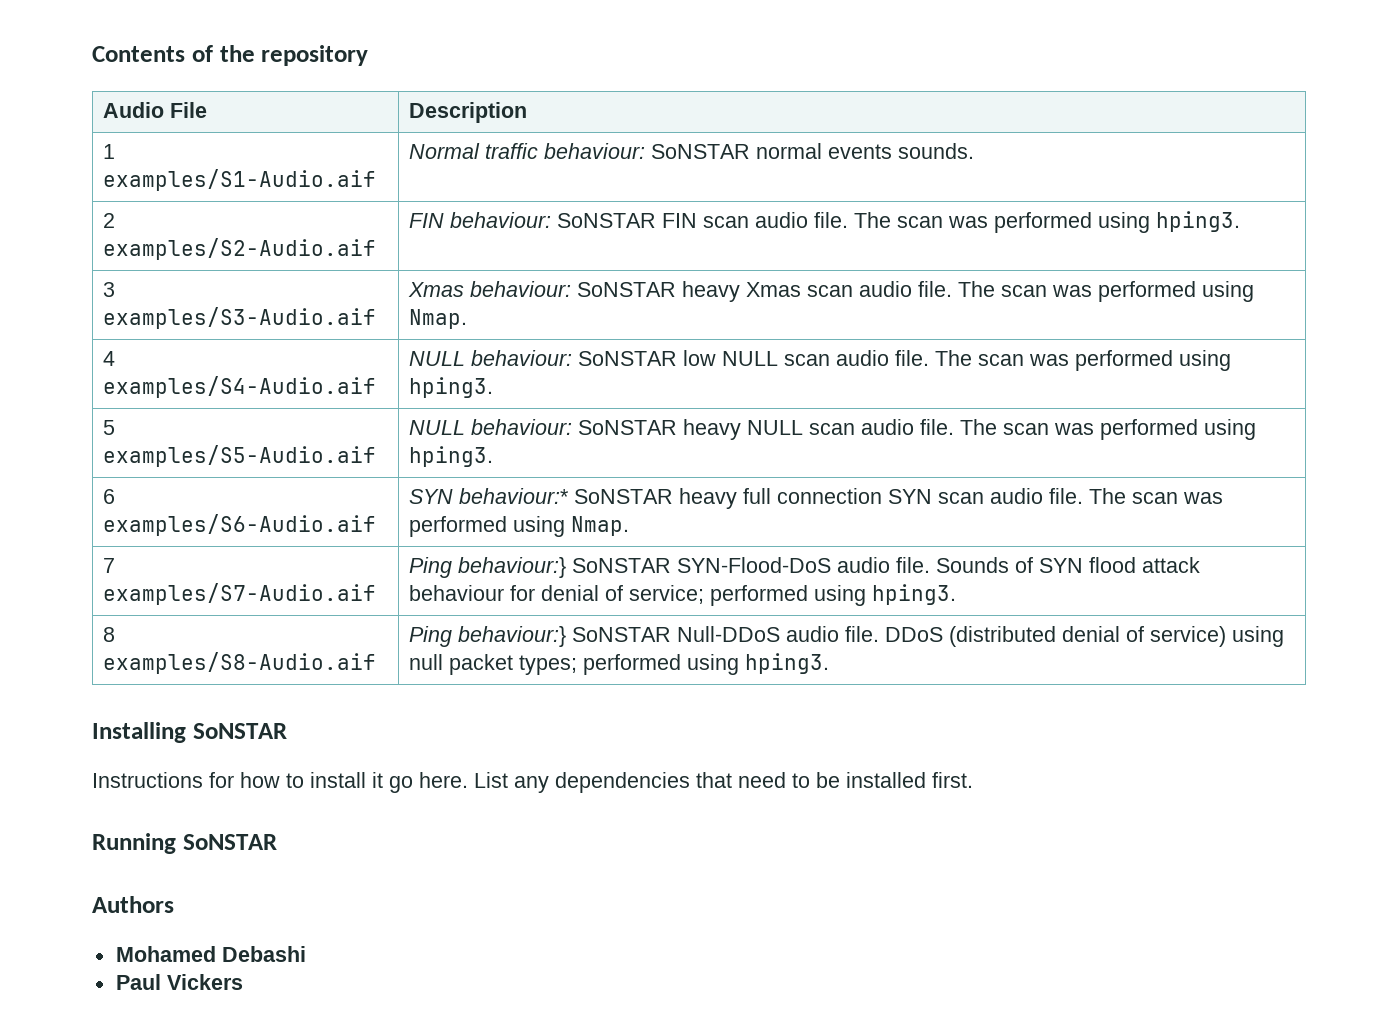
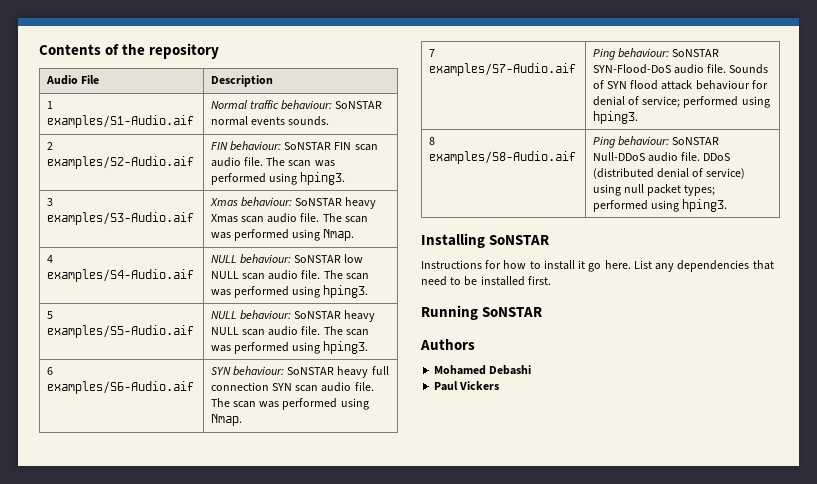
[458,488,569,504] behaviour:* -> [232,366,284,376] behaviour:
[457,557,566,578] behaviour:} -> [617,48,669,58] behaviour:
[457,626,566,647] behaviour:} -> [617,136,669,146] behaviour:

